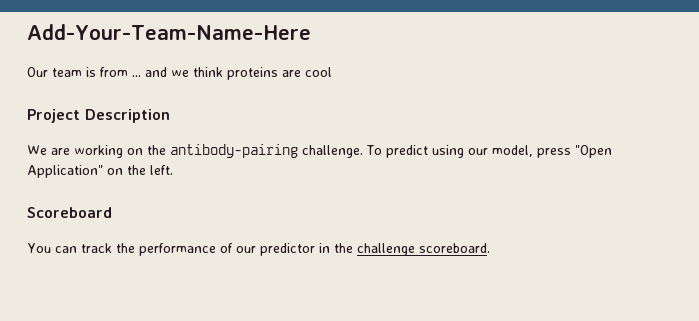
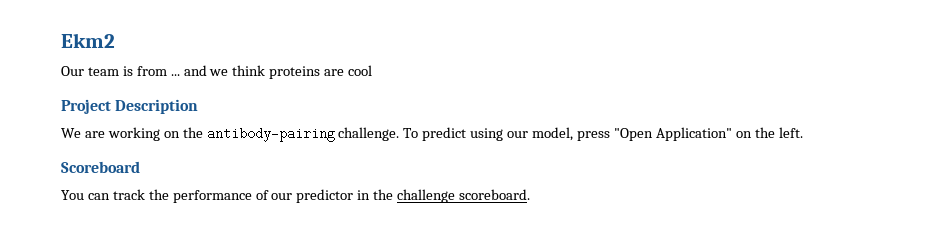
[27,24,311,40] Add-Your-Team-Name-Here -> [61,33,115,48] Ekm2

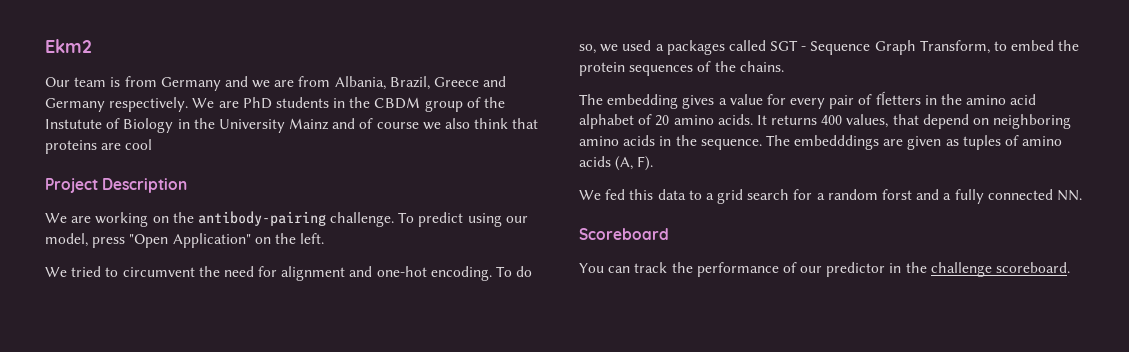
[170,74,180,76] ... -> [160,77,221,91] Germany
[232,65,266,76] think -> [274,76,507,90] [45,97,506,112] [45,118,539,133] are from Albania, Brazil, Greece and Germany respectively. We are PhD students in the CBDM group of the Instutute of Biology in the University Mainz and of course we also think that
(803, 132) none -> [45,266,533,281] [579,40,1080,55] [579,61,784,76] [579,91,1037,109] [579,114,1072,129] [579,135,1063,150] [579,156,654,171] [579,189,1082,204] // We tried to circumvent the need for alignment and one-hot encoding. To do so, we used a packages called SGT - Sequence Graph Transform, to embed the protein sequences of the chains. // The embedding gives a value for every pair of fĺetters in the amino acid alphabet of 20 amino acids. It returns 400 values, that depend on neighboring amino acids in the sequence. The embedddings are given as tuples of amino acids (A, F). // We fed this data to a grid search for a random forst and a fully connected NN.

